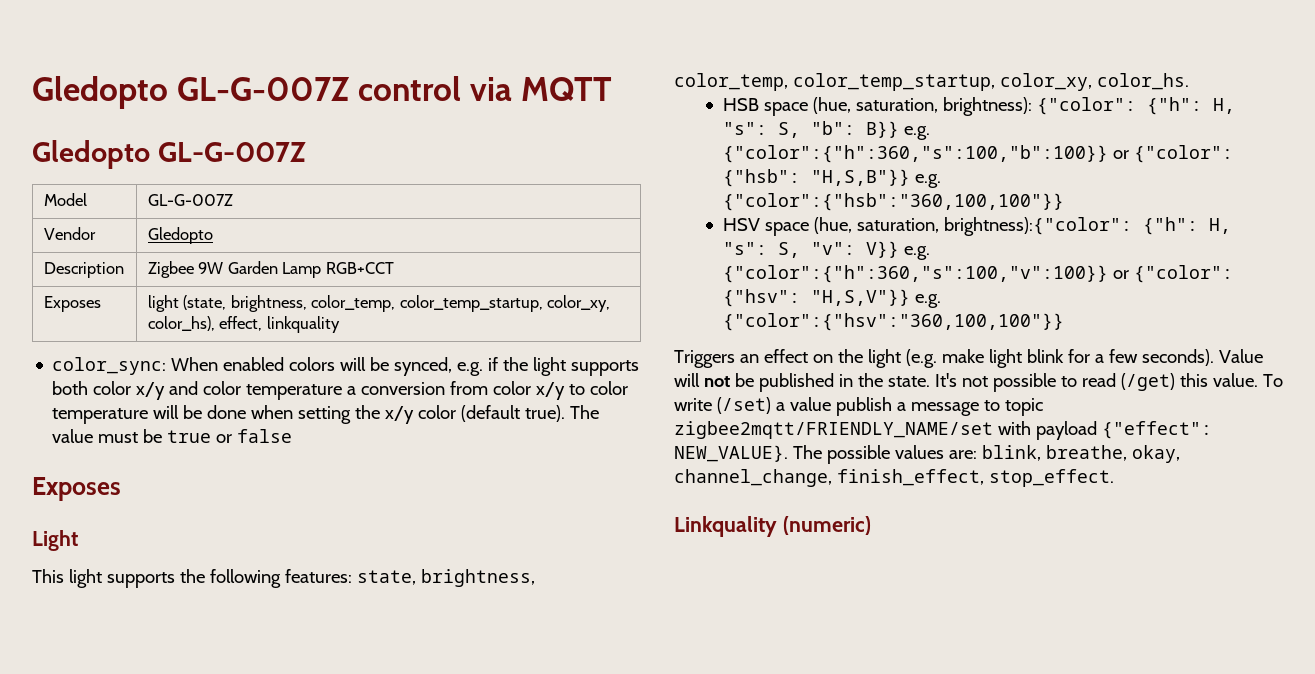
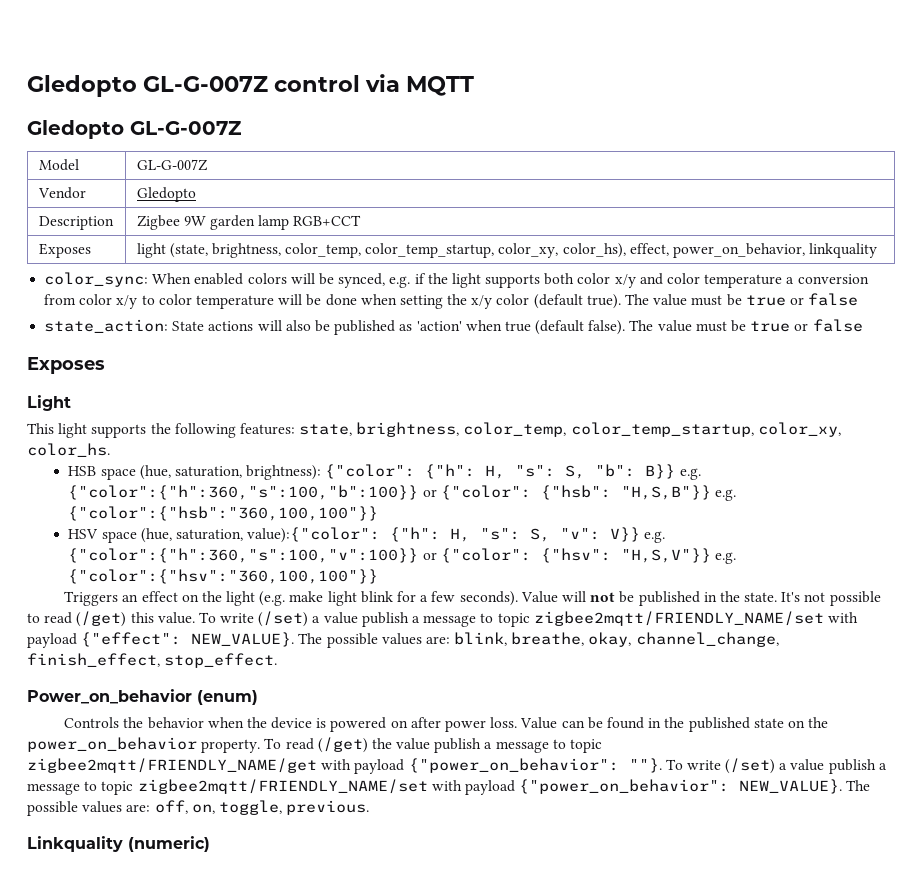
[227,261,322,278] Garden Lamp -> [209,215,290,230] garden lamp
(263, 323) none -> [673,243,806,258] power_on_behavior,
(293, 436) none -> [44,319,863,335] // state_action: State actions will also be published as 'action' when true (default false). The value must be true or false
[943,217,1132,236] brightness):{"color": -> [247,527,381,543] value):{"color":
(1114, 478) none -> [27,689,258,705] [64,717,829,732] [27,737,603,753] [27,758,887,774] [27,779,871,795] [27,800,370,816] // Power_on_behavior (enum) // Controls the behavior when the device is powered on after power loss. Value can be found in the published state on the power_on_behavior property. To read (/get) the value publish a message to topic zigbee2mqtt/FRIENDLY_NAME/get with payload {"power_on_behavior": ""}. To write (/set) a value publish a message to topic zigbee2mqtt/FRIENDLY_NAME/set with payload {"power_on_behavior": NEW_VALUE}. The possible values are: off, on, toggle, previous.

